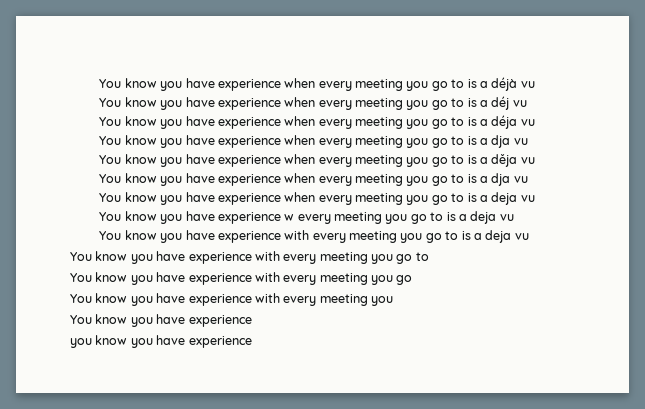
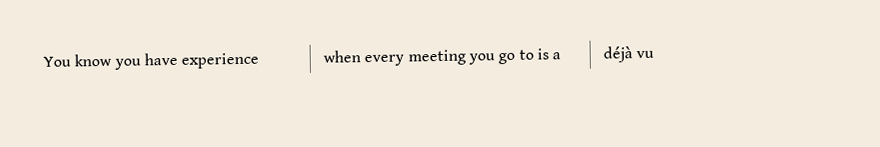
[99,96,527,110] [99,115,535,129] [99,135,528,148] [99,154,535,167] [99,173,528,186] [99,192,535,205] [99,211,514,224] [99,230,529,243] [70,251,429,264] [70,272,413,285] [70,293,393,306] [70,314,252,327] [70,335,252,348] // You know you have experience when every meeting you go to is a déj vu // You know you have experience when every meeting you go to is a déja vu // You know you have experience when every meeting you go to is a dja vu // You know you have experience when every meeting you go to is a děja vu // You know you have experience when every meeting you go to is a dja vu // You know you have experience when every meeting you go to is a deja vu // You know you have experience w every meeting you go to is a deja vu // You know you have experience with every meeting you go to is a deja vu // You know you have experience with every meeting you go to // You know you have experience with every meeting you go // You know you have experience with every meeting you // You know you have experience // you know you have experience -> (655, 54) none

